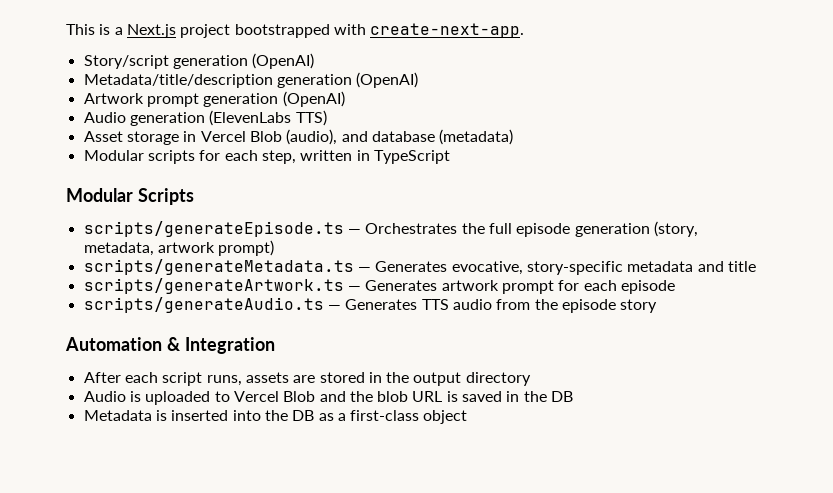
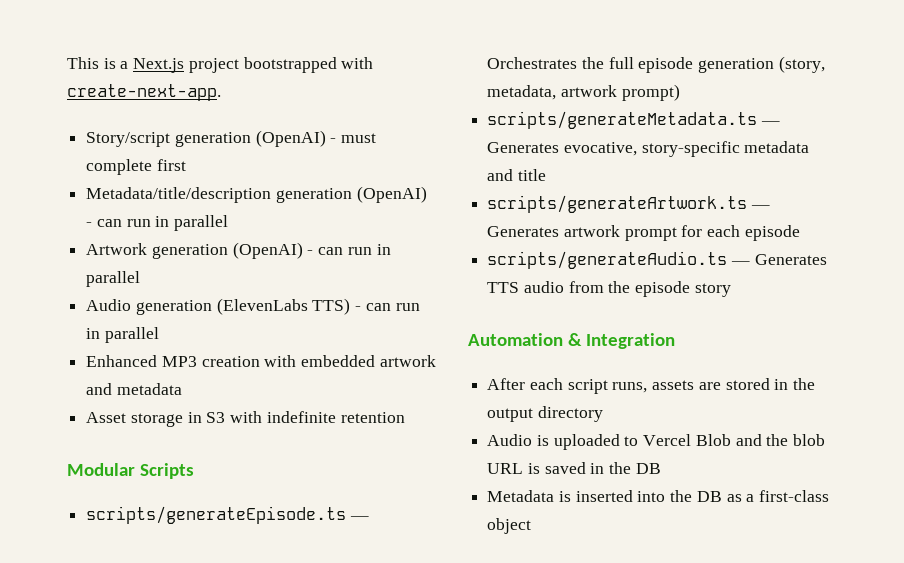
(315, 61) none -> [330,133,377,143] [86,159,186,175] - must complete first
(419, 80) none -> [86,215,229,231] - can run in parallel
[146,91,345,107] prompt generation (OpenAI) -> [151,242,391,259] [86,271,141,287] generation (OpenAI) - can run in parallel
[83,129,514,145] [83,150,450,164] // Asset storage in Vercel Blob (audio), and database (metadata) // Modular scripts for each step, written in TypeScript -> [355,303,420,311] [86,327,159,343] [86,355,436,367] [86,383,182,395] [86,411,405,427] - can run in parallel // Enhanced MP3 creation with embedded artwork and metadata // Asset storage in S3 with indefinite retention

